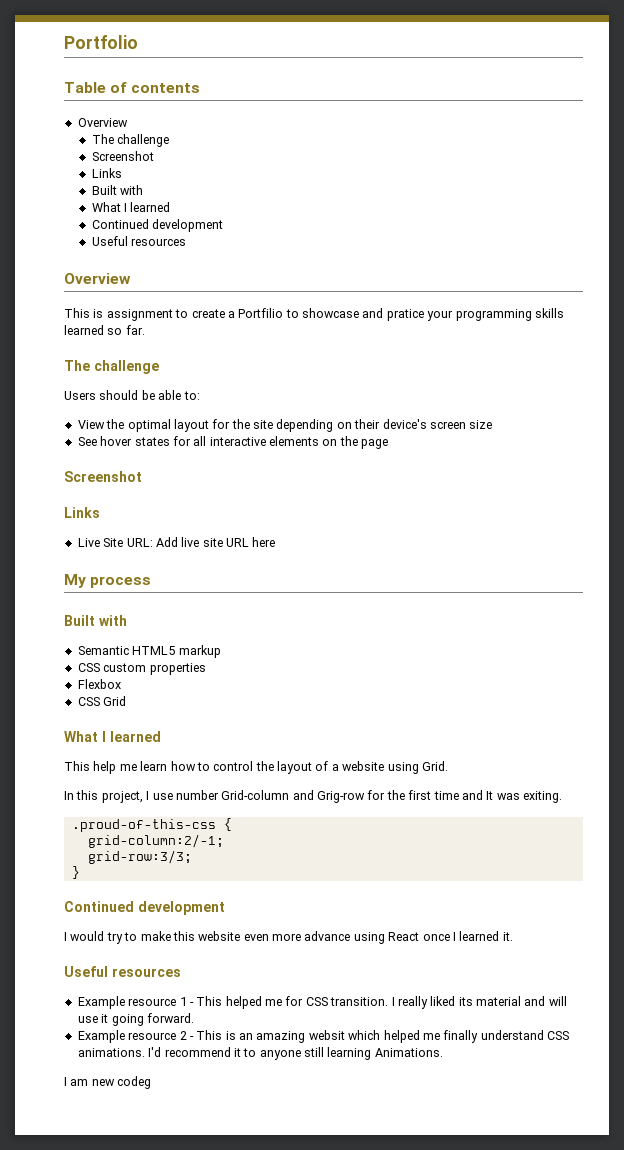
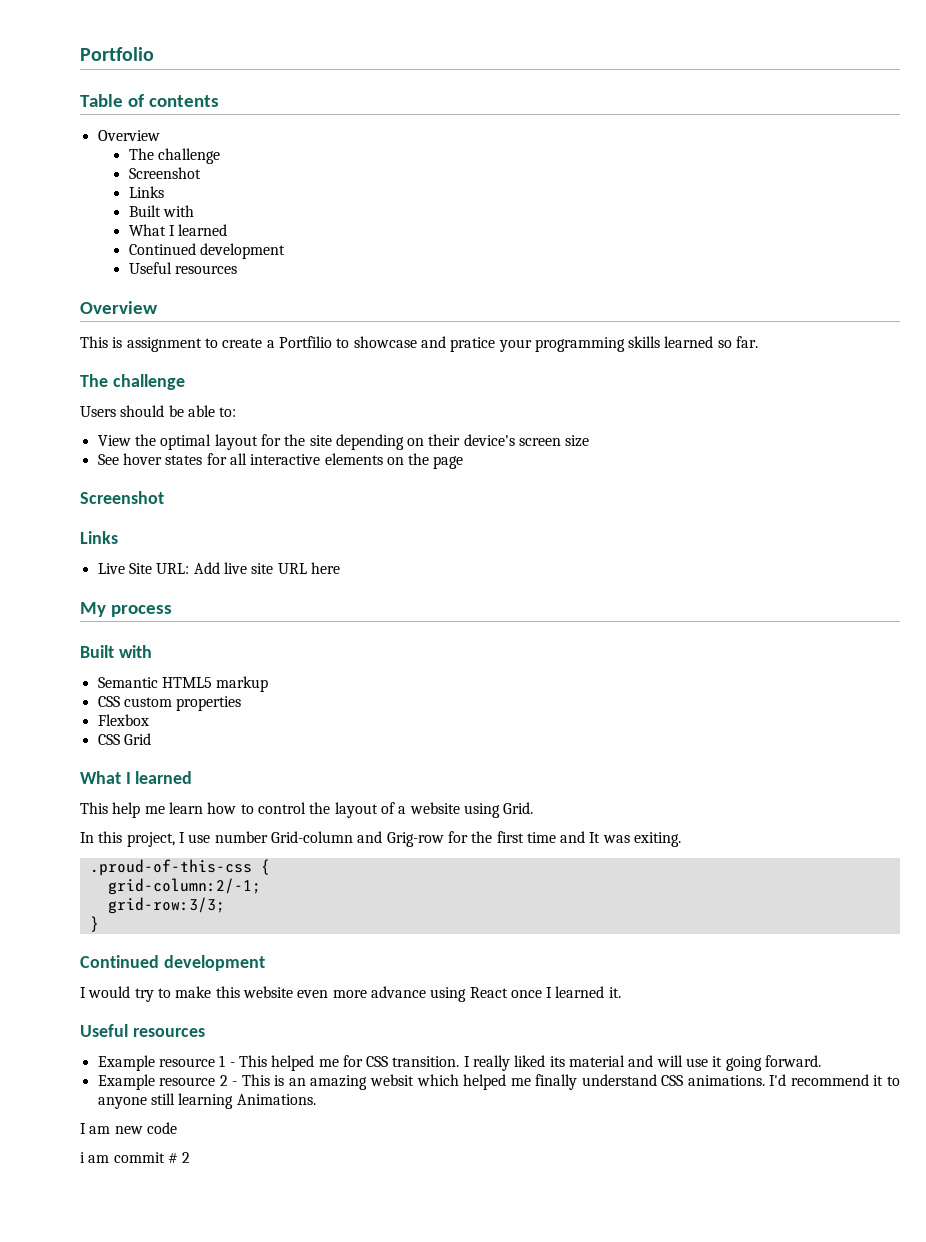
[117,1076,152,1089] codeg -> [146,1122,177,1134] [80,1152,191,1163] code // i am commit # 2

